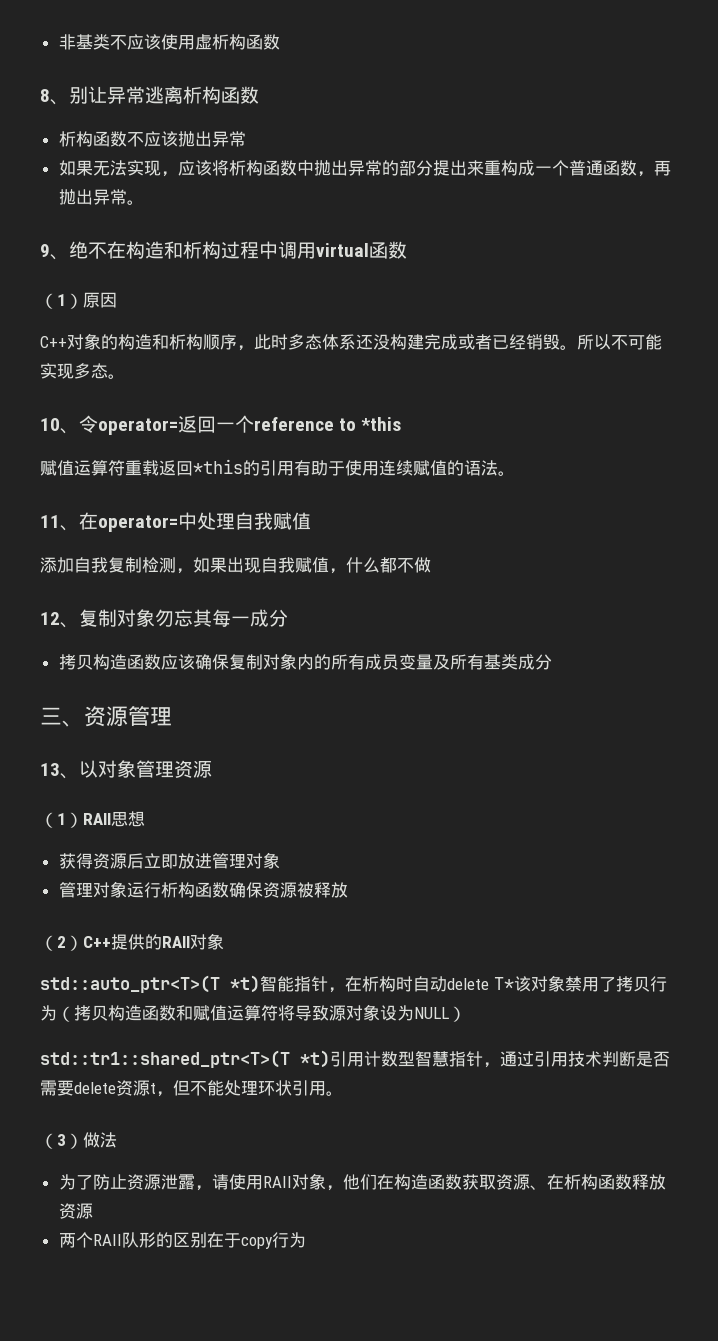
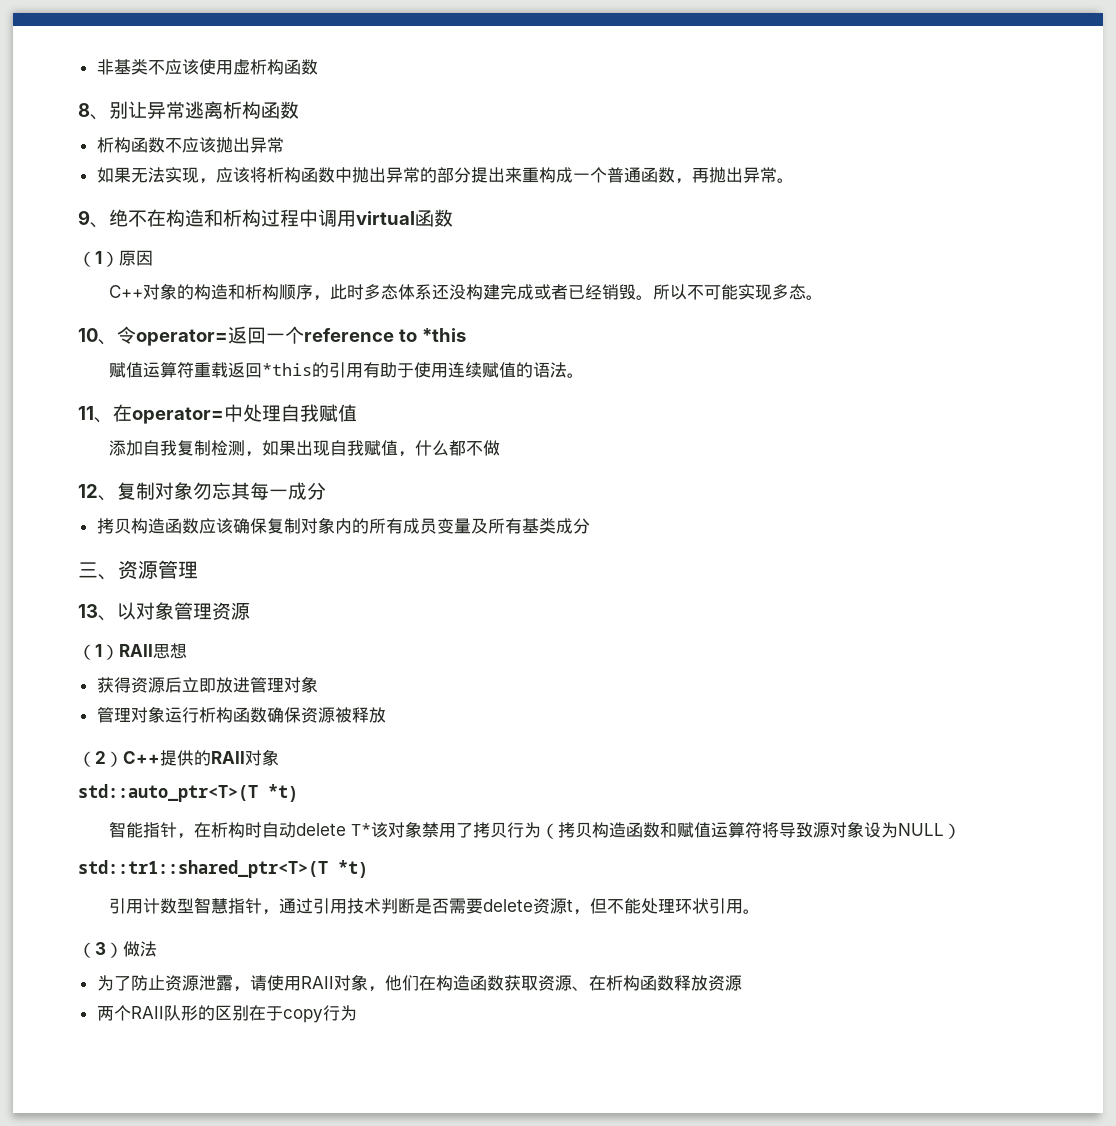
(260, 984) none -> (298, 793) //
(330, 1059) none -> (368, 869) //

